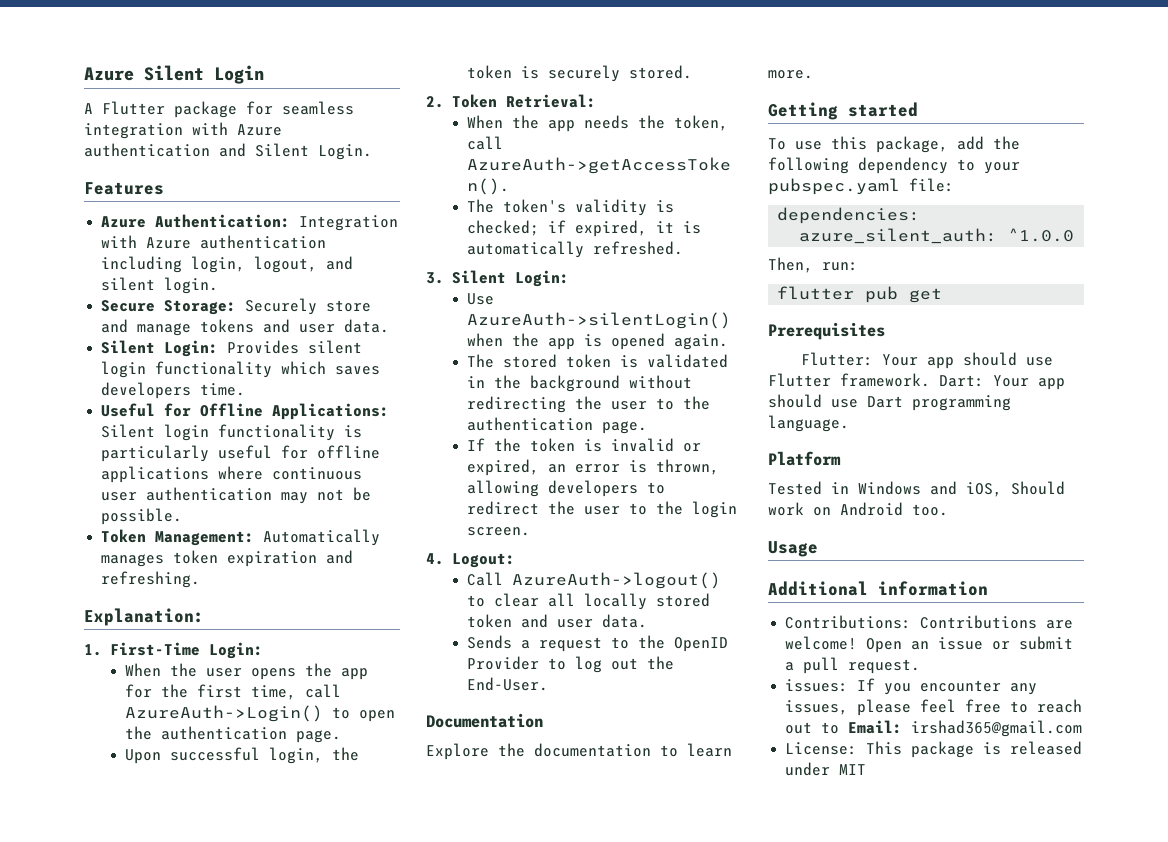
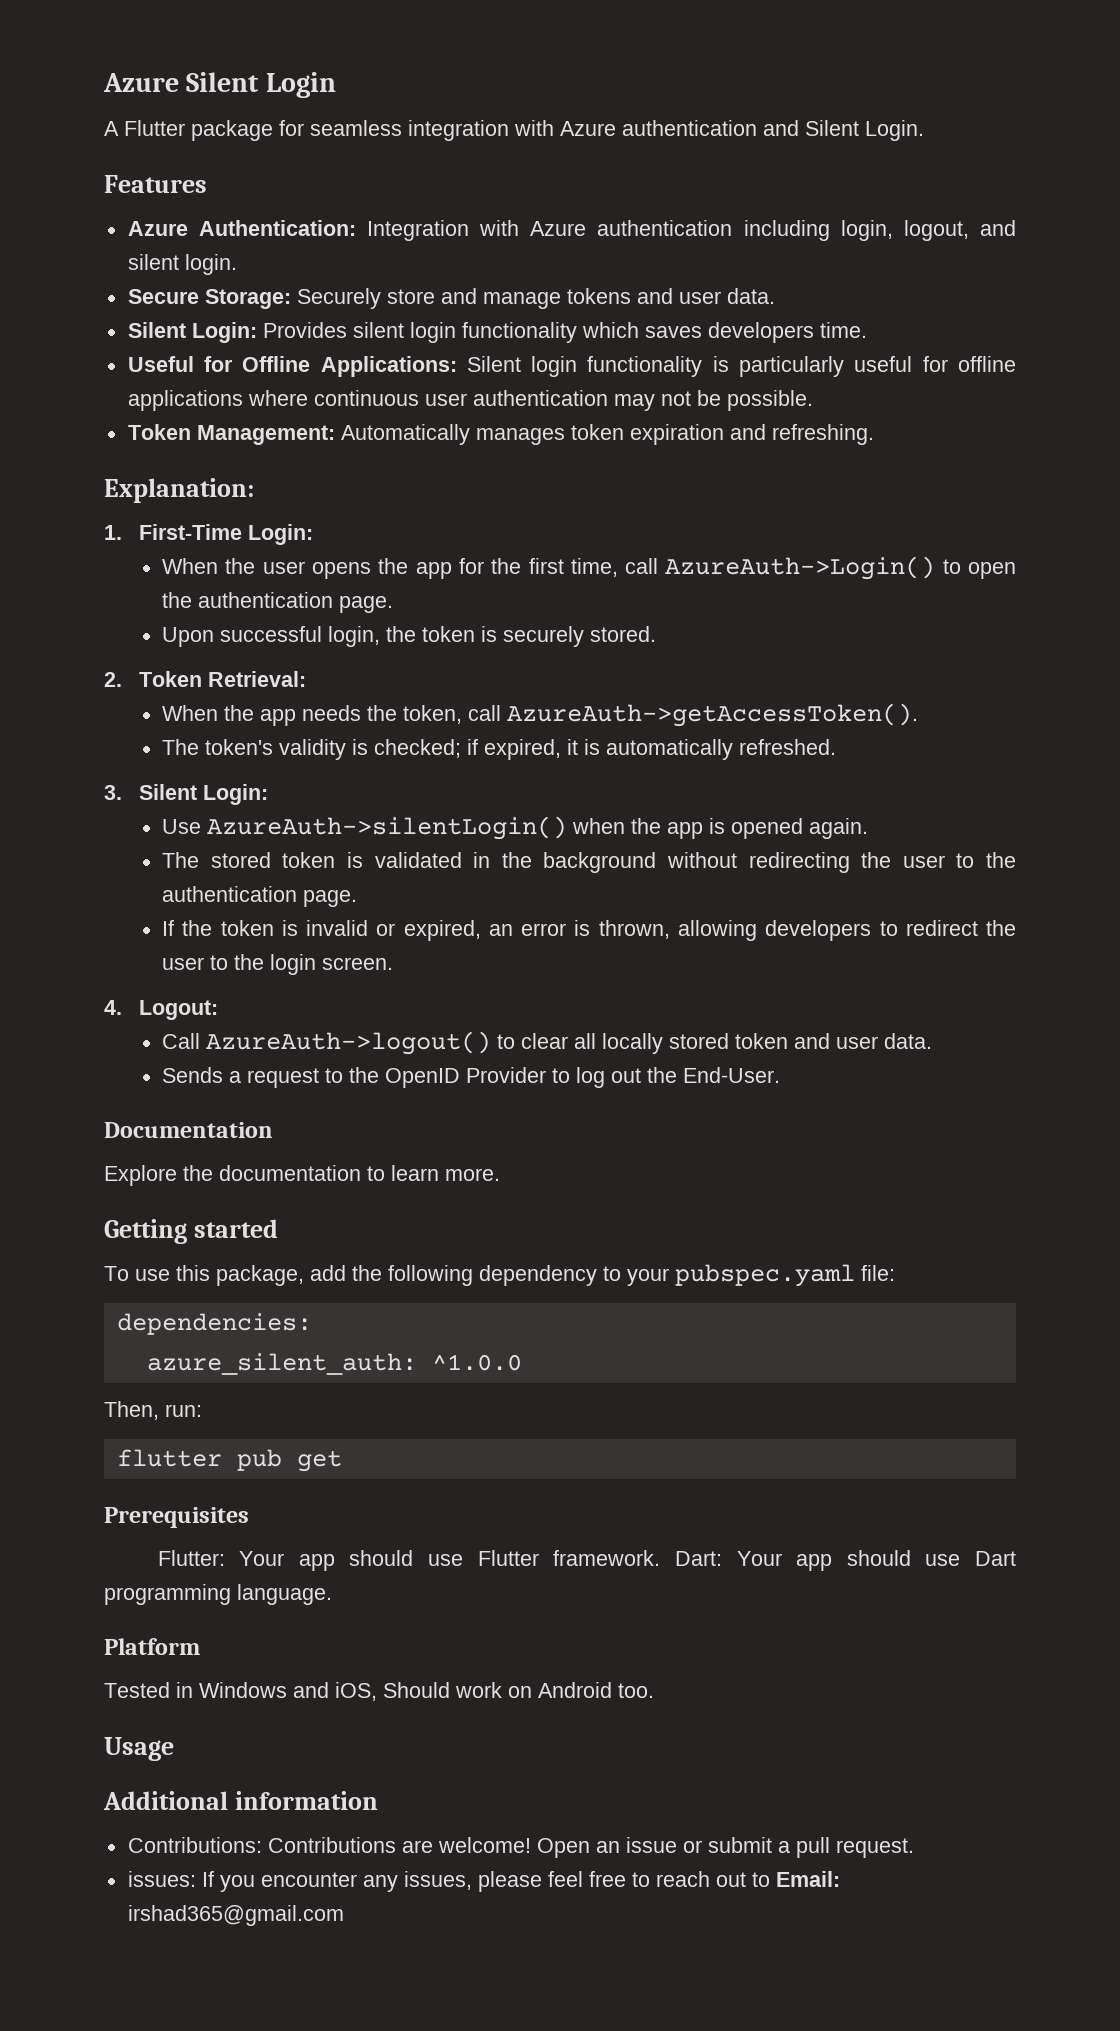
[785,741,1083,758] [785,762,867,776] // License: This package is released under MIT -> (344, 1915) none

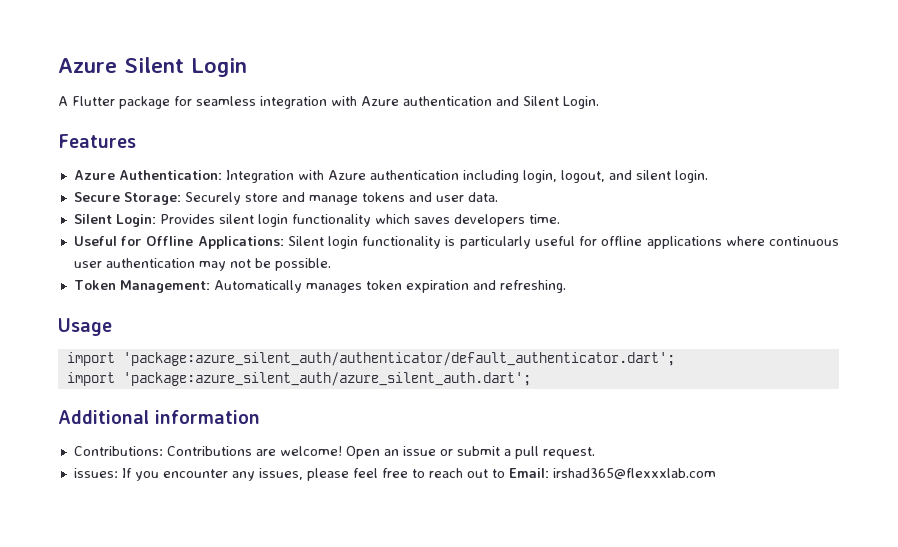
[104,478,254,503] [104,524,313,545] [162,556,1017,580] [162,592,394,613] [162,626,657,647] [104,671,306,687] [162,703,919,727] [162,739,837,760] [104,784,268,805] [162,816,869,840] [162,852,1016,873] [162,886,358,907] [162,920,1017,941] [162,954,394,975] [104,1000,218,1020] [162,1031,933,1055] [162,1067,781,1088] [104,1122,273,1138] [104,1165,500,1186] [104,1219,278,1244] [104,1264,895,1287] [116,1313,312,1335] [146,1353,522,1375] [104,1401,202,1420] [116,1449,342,1472] [104,1507,249,1528] [157,1550,1017,1571] [104,1584,332,1605] [104,1638,200,1655] [104,1682,654,1701] [104,1737,174,1761] Explanation: // 1. First-Time Login: // When the user opens the app for the first time, call AzureAuth->Login() to open the authentication page. // Upon successful login, the token is securely stored. // 2. Token Retrieval: // When the app needs the token, call AzureAuth->getAccessToken(). // The token's validity is checked; if expired, it is automatically refreshed. // 3. Silent Login: // Use AzureAuth->silentLogin() when the app is opened again. // The stored token is validated in the background without redirecting the user to the authentication page. // If the token is invalid or expired, an error is thrown, allowing developers to redirect the user to the login screen. // 4. Logout: // Call AzureAuth->logout() to clear all locally stored token and user data. // Sends a request to the OpenID Provider to log out the End-User. // Documentation // Explore the documentation to learn more. // Getting started // To use this package, add the following dependency to your pubspec.yaml file: // dependencies: // azure_silent_auth: ^1.0.0 // Then, run: // flutter pub get // Prerequisites // Flutter: Your app should use Flutter framework. Dart: Your app should use Dart programming language. // Platform // Tested in Windows and iOS, Should work on Android too. // Usage -> [58,318,112,336] [66,352,675,366] [66,372,531,386] Usage // import 'package:azure_silent_auth/authenticator/default_authenticator.dart'; // import 'package:azure_silent_auth/azure_silent_auth.dart';
[127,1905,344,1926] irshad365@gmail.com -> [552,468,716,480] irshad365@flexxxlab.com

